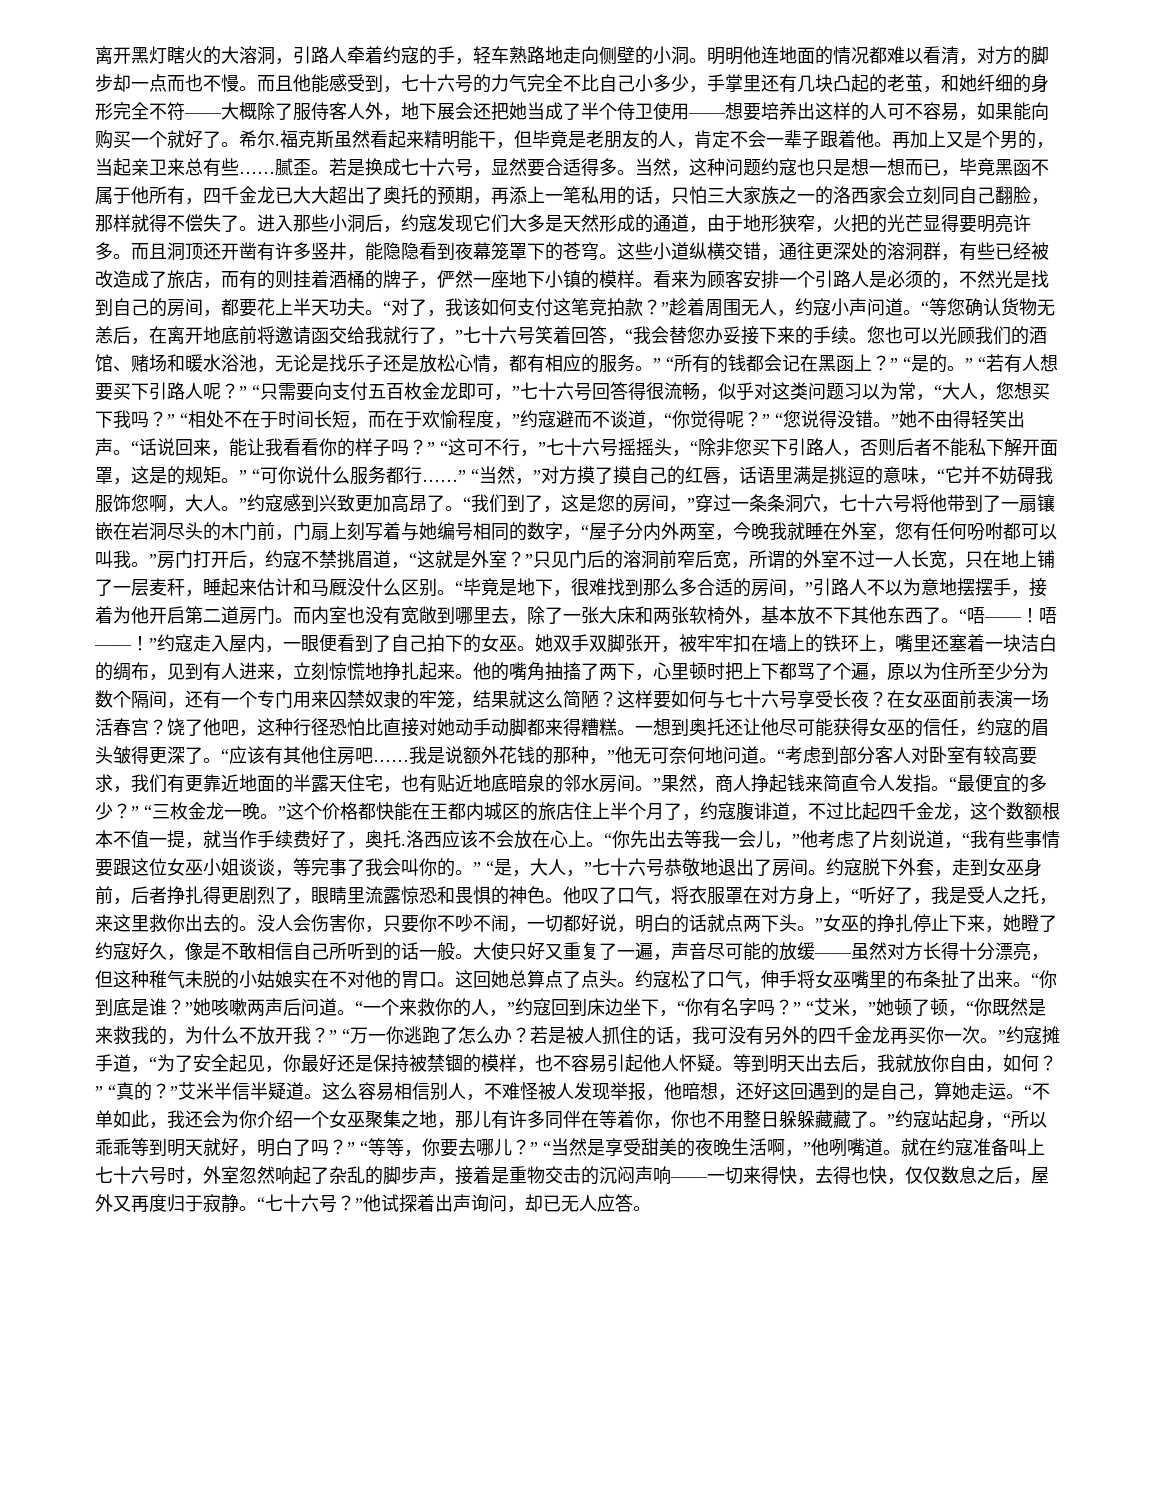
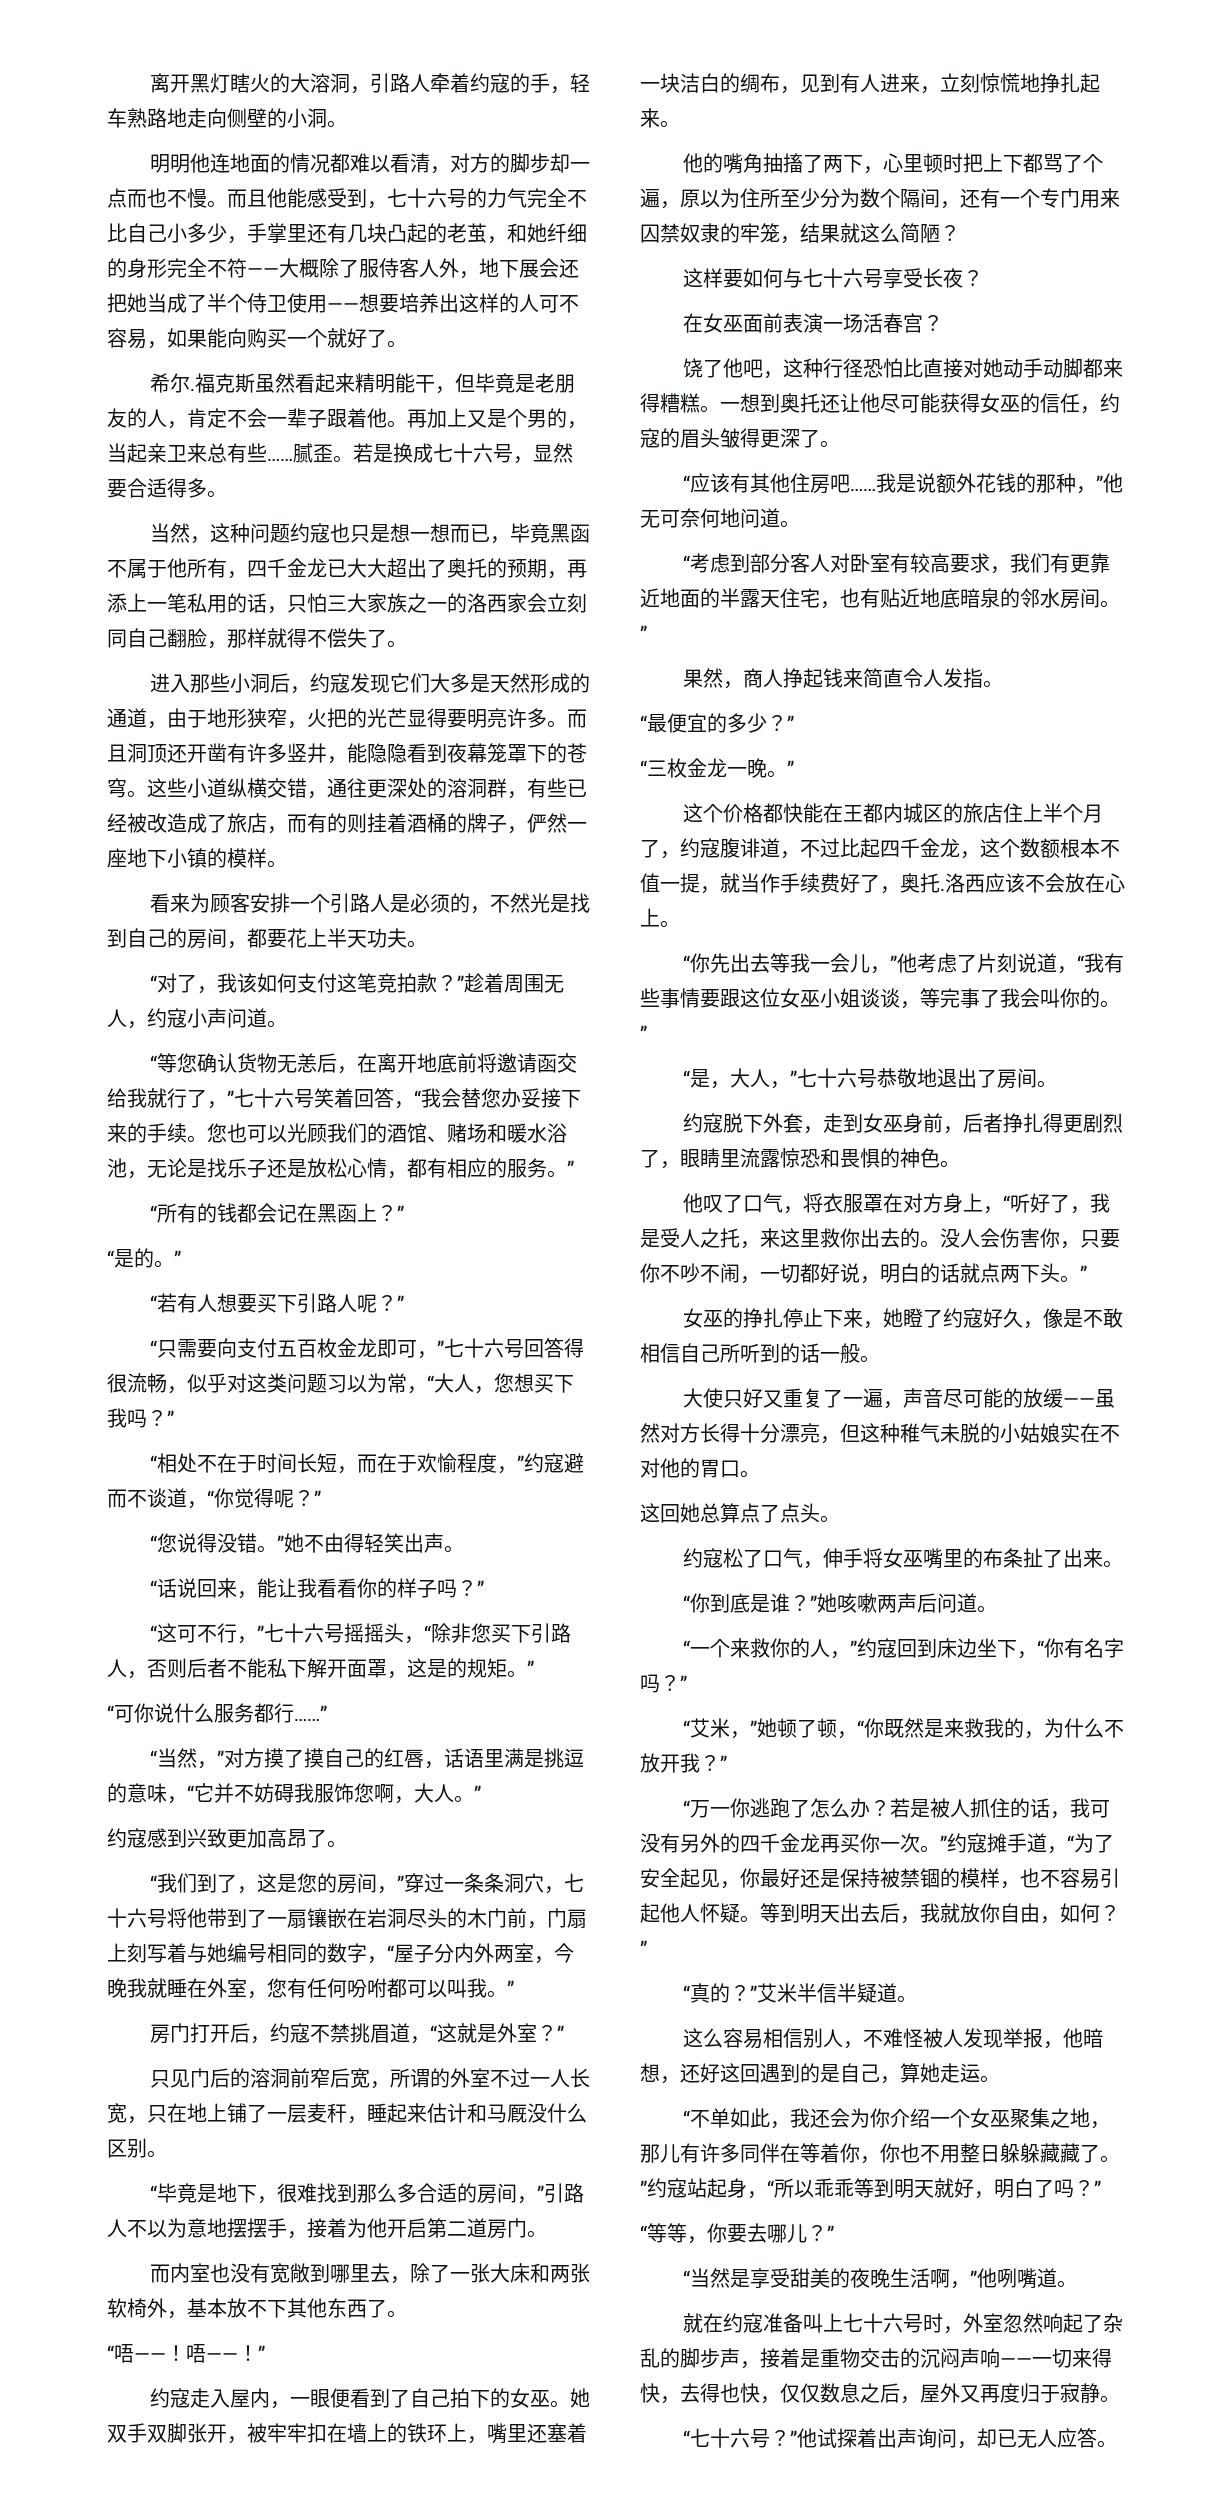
(707, 60) none -> (347, 124) //
(239, 144) none -> (407, 344) //
(635, 172) none -> (227, 494) //
(257, 228) none -> (407, 644) //
(653, 284) none -> (287, 864) //
(383, 312) none -> (427, 944) //
(921, 312) none -> (287, 1024) //
(661, 364) none -> (574, 1168) //
(898, 364) none -> (404, 1213) //
(973, 364) none -> (181, 1258) //
(247, 392) none -> (404, 1303) //
(175, 420) none -> (174, 1418) //
(770, 420) none -> (321, 1498) //
(131, 452) none -> (464, 1549) //
(435, 448) none -> (484, 1588) //
(247, 476) none -> (534, 1668) //
(466, 476) none -> (327, 1713) //
(247, 504) none -> (481, 1793) //
(463, 508) none -> (347, 1844) //
(157, 560) none -> (514, 1988) //
(533, 560) none -> (564, 2033) //
(455, 592) none -> (167, 2154) //
(293, 620) none -> (547, 2234) //
(959, 620) none -> (407, 2314) //
(157, 644) none -> (265, 2353) //
(473, 676) none -> (680, 124) //
(617, 699) none -> (960, 233) //
(887, 699) none -> (983, 278) //
(167, 727) none -> (943, 323) //
(221, 760) none -> (840, 444) //
(777, 760) none -> (800, 524) //
(661, 784) none -> (647, 633) //
(949, 788) none -> (1003, 684) //
(139, 812) none -> (794, 723) //
(286, 812) none -> (794, 768) //
(604, 844) none -> (680, 924) //
(481, 868) none -> (647, 1033) //
(826, 872) none -> (1057, 1084) //
(563, 900) none -> (960, 1164) //
(823, 924) none -> (1087, 1273) //
(473, 956) none -> (880, 1359) //
(455, 984) none -> (760, 1474) //
(635, 984) none -> (840, 1519) //
(1031, 984) none -> (1123, 1564) //
(355, 1012) none -> (997, 1609) //
(801, 1008) none -> (687, 1683) //
(337, 1036) none -> (727, 1763) //
(103, 1092) none -> (647, 1948) //
(322, 1096) none -> (917, 1999) //
(1024, 1096) none -> (1000, 2079) //
(355, 1148) none -> (1101, 2188) //
(538, 1148) none -> (834, 2233) //
(901, 1152) none -> (1077, 2284) //
(257, 1208) none -> (1120, 2399) //

